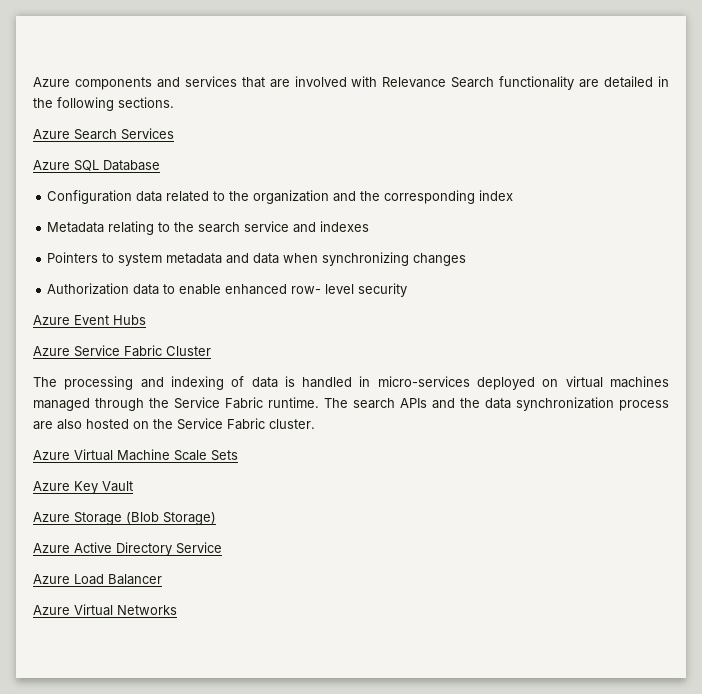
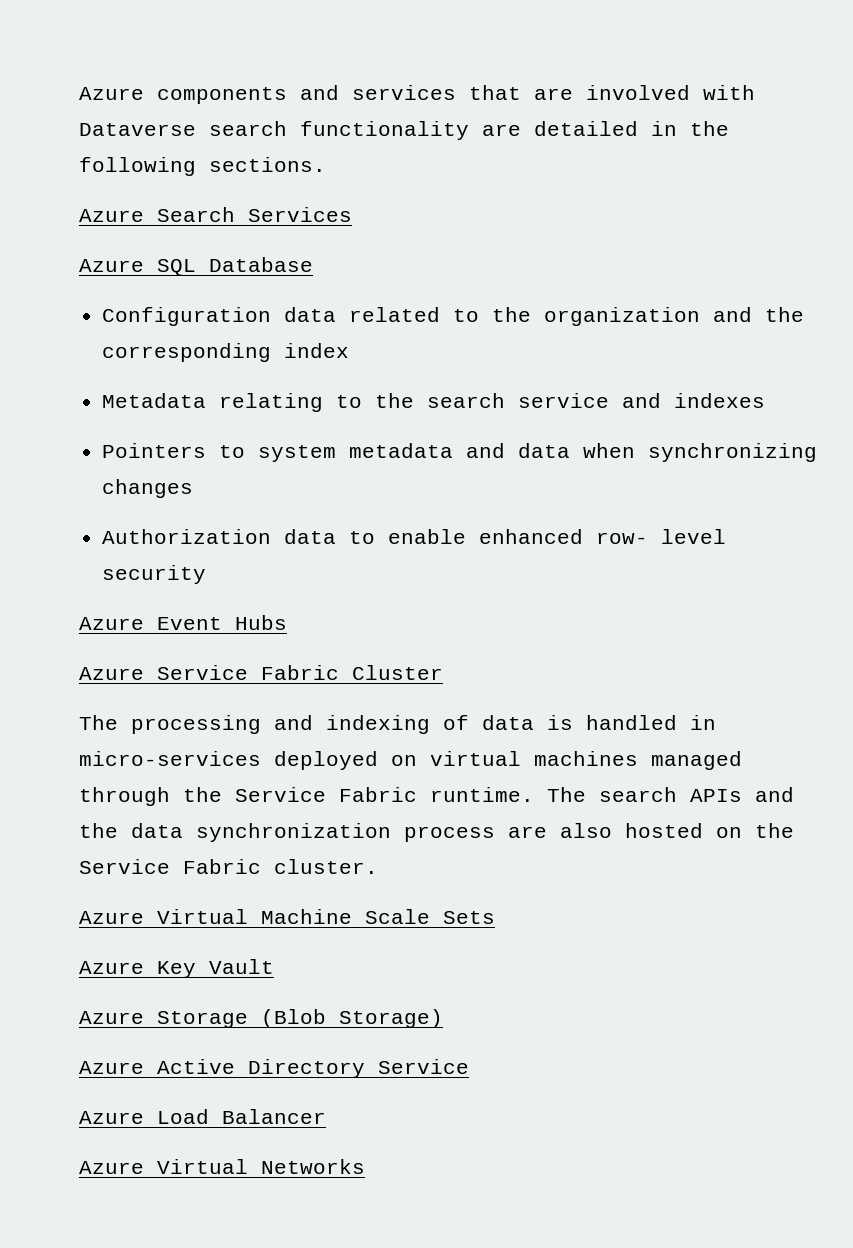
[382,77,495,88] Relevance Search -> [79,121,287,136] Dataverse search

